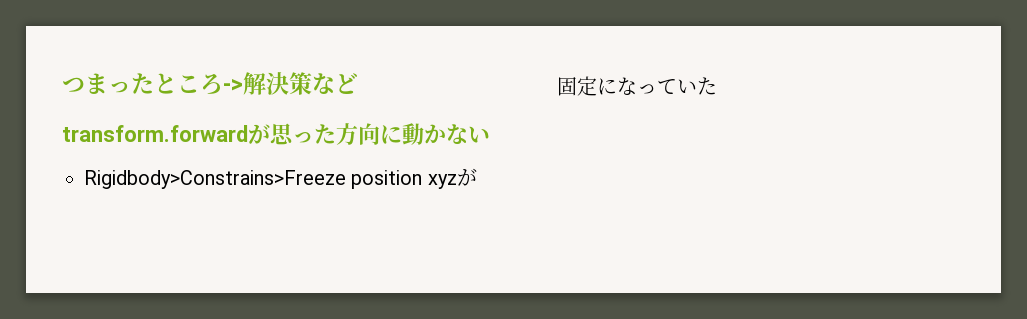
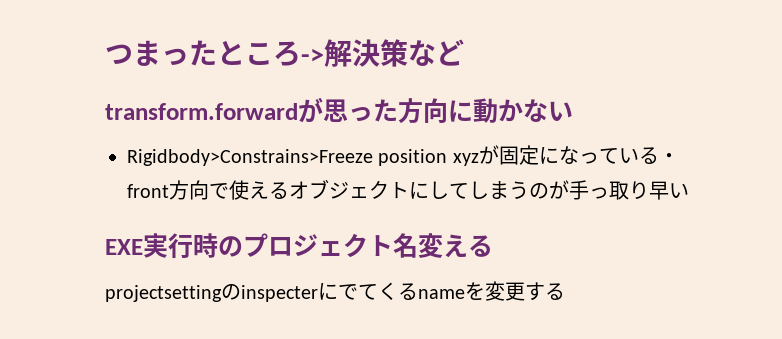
[697,77,717,95] た -> [638,147,679,164] [127,179,689,200] [105,233,493,259] [105,281,565,302] る・front方向で使えるオブジェクトにしてしまうのが手っ取り早い // EXE実行時のプロジェクト名変える // projectsettingのinspecterにでてくるnameを変更する

